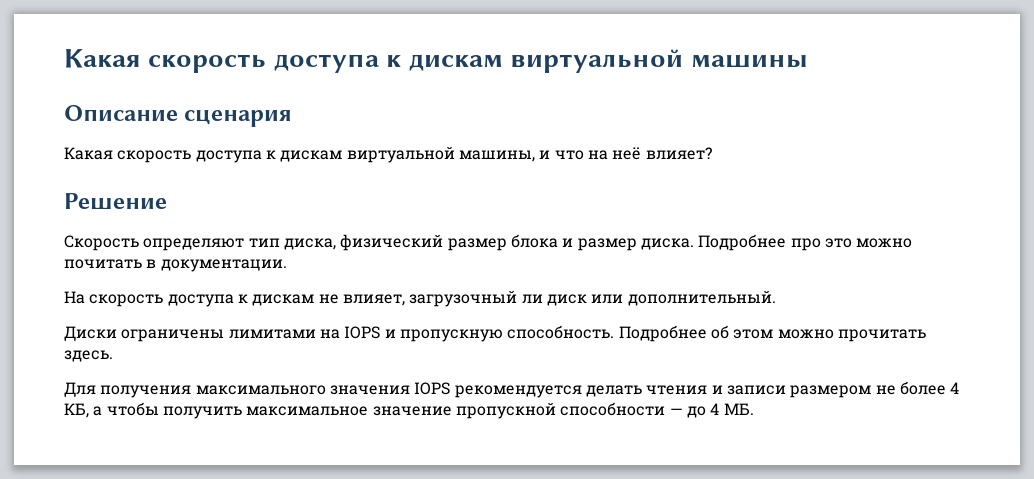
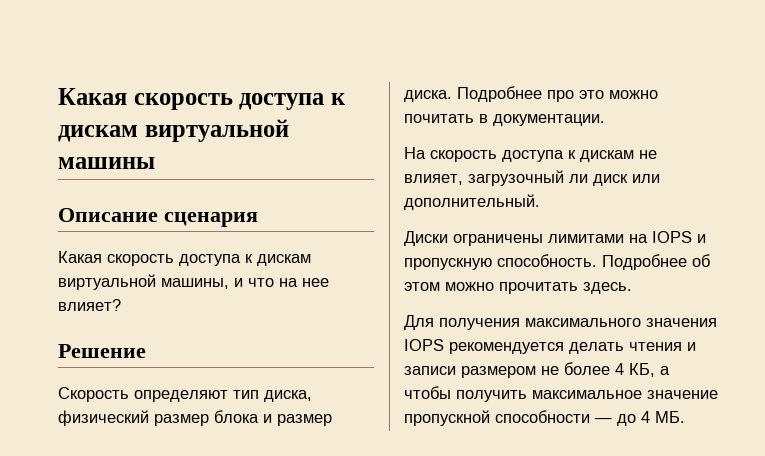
[612,147,642,160] неё -> [302,278,329,287] нее

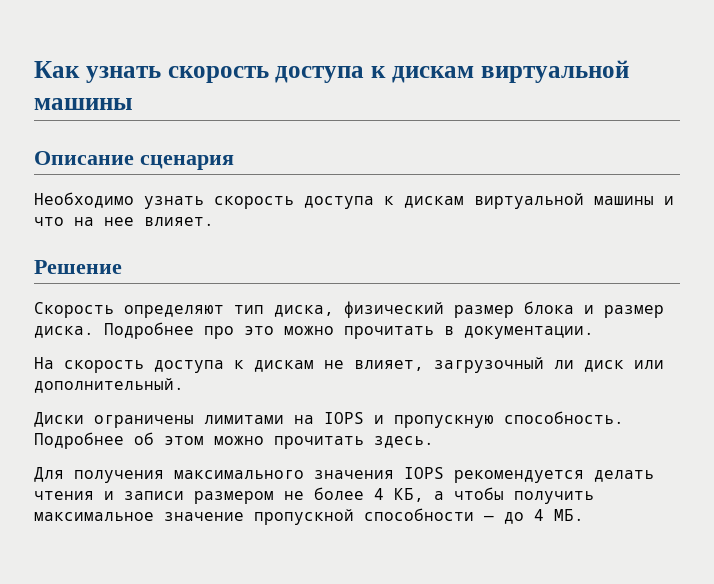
[58,88,127,105] Какая -> [34,61,161,83] Как узнать
[58,251,311,266] [58,274,229,290] Какая скорость доступа к дискам виртуальной машины, -> [34,192,654,209] Необходимо узнать скорость доступа к дискам виртуальной машины
[58,299,121,311] влияет? -> [144,217,214,226] влияет.
[404,114,474,123] почитать -> [344,326,434,339] прочитать

